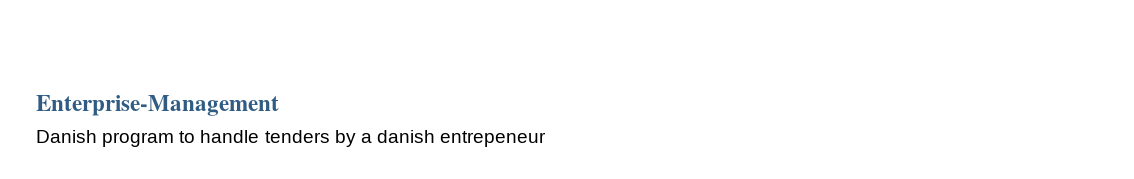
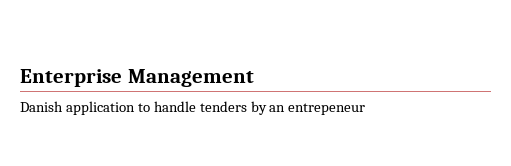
[36,95,279,116] Enterprise-Management -> [20,69,254,87] Enterprise Management
[102,132,175,147] program -> [65,101,135,115] application
[360,130,435,143] a danish -> [269,105,286,112] an

